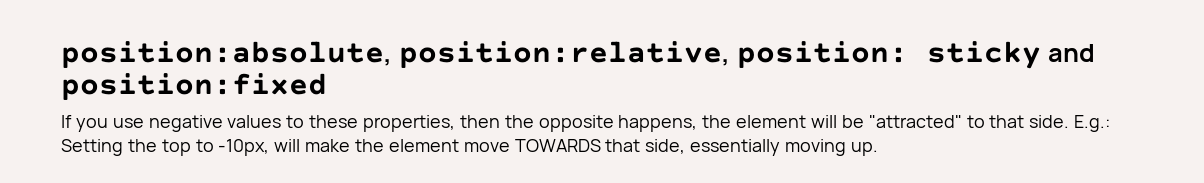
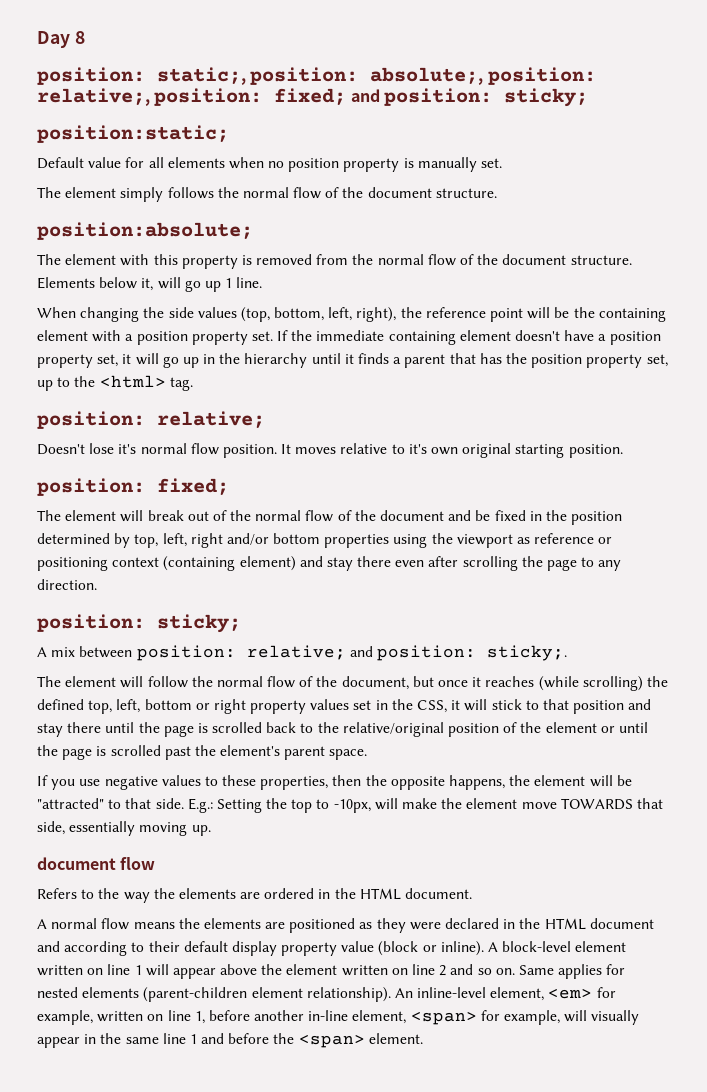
[61,41,1095,69] [61,73,327,100] position:absolute, position:relative, position: sticky and position:fixed -> [37,31,85,48] [37,67,596,85] [37,88,588,107] [37,125,229,143] [37,157,503,172] [37,187,497,202] [37,222,253,240] [37,254,632,269] [37,277,263,292] [37,307,666,322] [37,330,661,345] [37,353,668,368] [37,375,193,391] [37,411,265,429] [37,443,623,458] [37,478,229,496] [37,510,623,525] [37,533,613,548] [37,556,622,571] [37,579,97,590] [37,614,241,633] [37,645,567,661] [37,676,668,691] [37,699,652,714] [37,722,648,737] [37,745,368,760] Day 8 // position: static;, position: absolute;, position: relative;, position: fixed; and position: sticky; // position:static; // Default value for all elements when no position property is manually set. // The element simply follows the normal flow of the document structure. // position:absolute; // The element with this property is removed from the normal flow of the document structure. Elements below it, will go up 1 line. // When changing the side values (top, bottom, left, right), the reference point will be the containing element with a position property set. If the immediate containing element doesn't have a position property set, it will go up in the hierarchy until it finds a parent that has the position property set, up to the <html> tag. // position: relative; // Doesn't lose it's normal flow position. It moves relative to it's own original starting position. // position: fixed; // The element will break out of the normal flow of the document and be fixed in the position determined by top, left, right and/or bottom properties using the viewport as reference or positioning context (containing element) and stay there even after scrolling the page to any direction. // position: sticky; // A mix between position: relative; and position: sticky;. // The element will follow the normal flow of the document, but once it reaches (while scrolling) the defined top, left, bottom or right property values set in the CSS, it will stick to that position and stay there until the page is scrolled back to the relative/original position of the element or until the page is scrolled past the element's parent space.
(878, 149) none -> [37,857,156,870] [37,888,473,903] [37,918,654,933] [37,941,627,956] [37,964,626,979] [37,987,616,1002] [37,1010,640,1025] [37,1033,423,1048] // document flow // Refers to the way the elements are ordered in the HTML document. // A normal flow means the elements are positioned as they were declared in the HTML document and according to their default display property value (block or inline). A block-level element written on line 1 will appear above the element written on line 2 and so on. Same applies for nested elements (parent-children element relationship). An inline-level element, <em> for example, written on line 1, before another in-line element, <span> for example, will visually appear in the same line 1 and before the <span> element.

